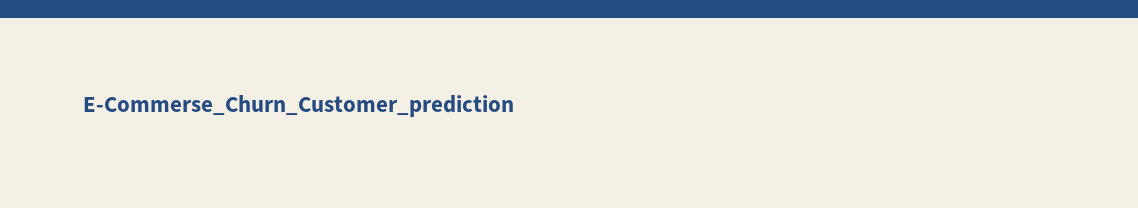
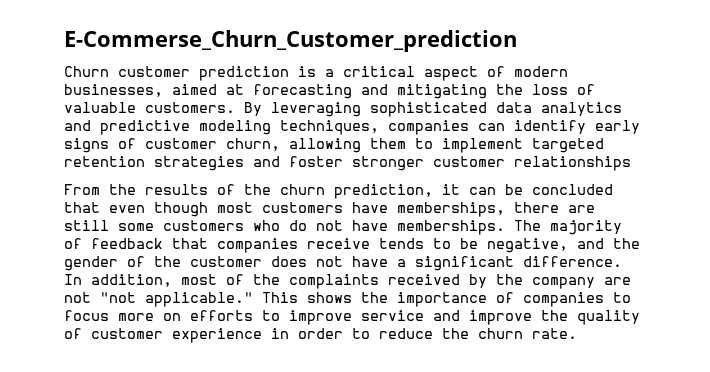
(514, 106) none -> [64,66,568,81] [64,84,595,99] [64,102,622,117] [64,120,640,135] [64,138,604,153] [64,156,631,171] [64,184,613,199] [64,202,595,217] [64,220,622,235] [64,238,640,253] [64,256,622,271] [64,274,631,289] [64,292,631,307] [64,310,640,325] [64,328,577,343] // Churn customer prediction is a critical aspect of modern businesses, aimed at forecasting and mitigating the loss of valuable customers. By leveraging sophisticated data analytics and predictive modeling techniques, companies can identify early signs of customer churn, allowing them to implement targeted retention strategies and foster stronger customer relationships // From the results of the churn prediction, it can be concluded that even though most customers have memberships, there are still some customers who do not have memberships. The majority of feedback that companies receive tends to be negative, and the gender of the customer does not have a significant difference. In addition, most of the complaints received by the company are not "not applicable." This shows the importance of companies to focus more on efforts to improve service and improve the quality of customer experience in order to reduce the churn rate.

